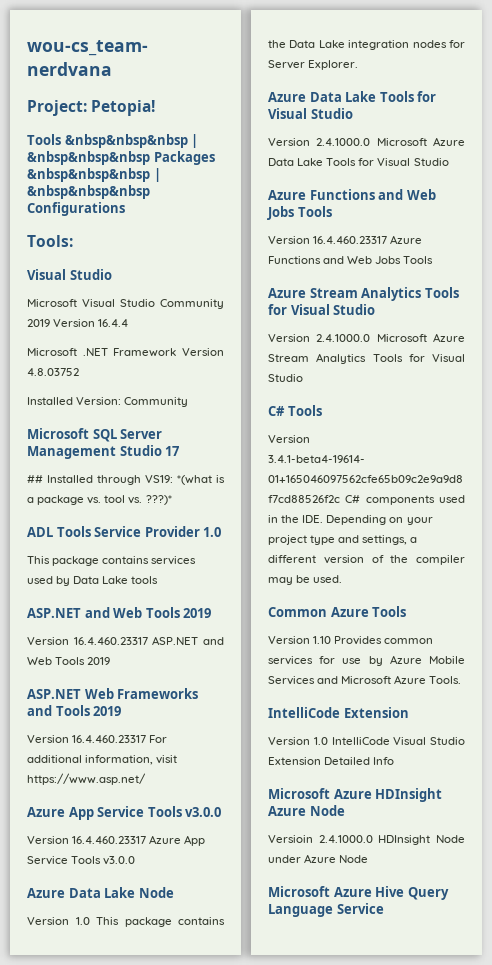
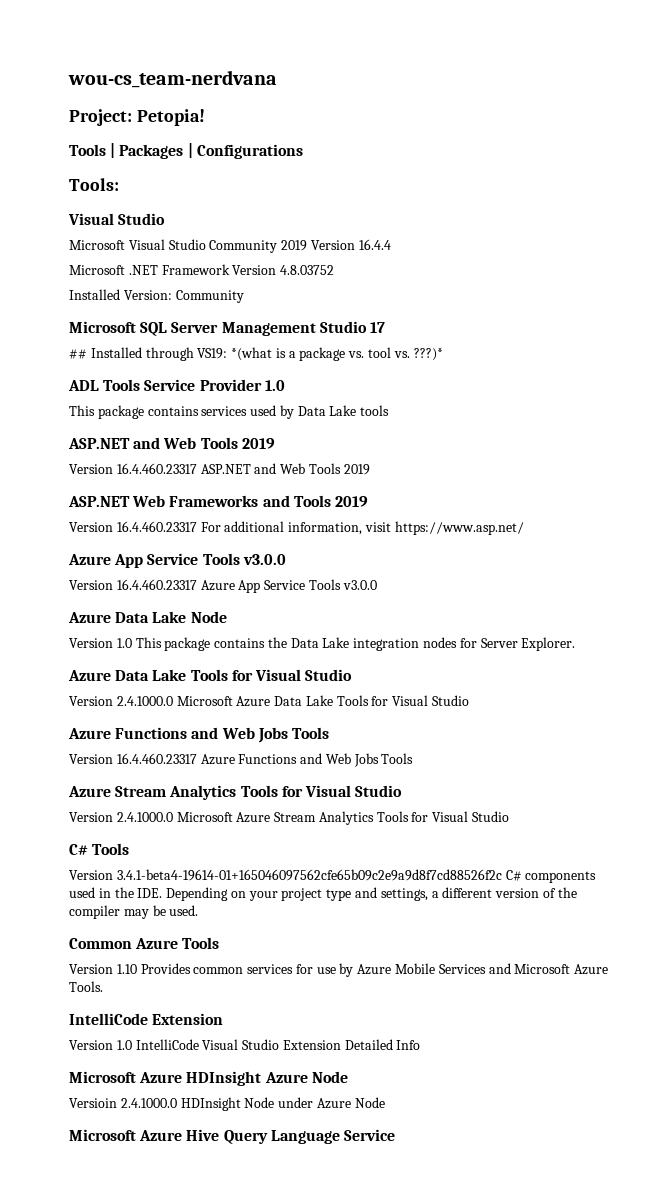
[64,134,199,148] [27,151,215,165] [27,168,161,182] [27,185,150,199] &nbsp&nbsp&nbsp | &nbsp&nbsp&nbsp Packages &nbsp&nbsp&nbsp | &nbsp&nbsp&nbsp -> [110,143,193,159] | Packages |

